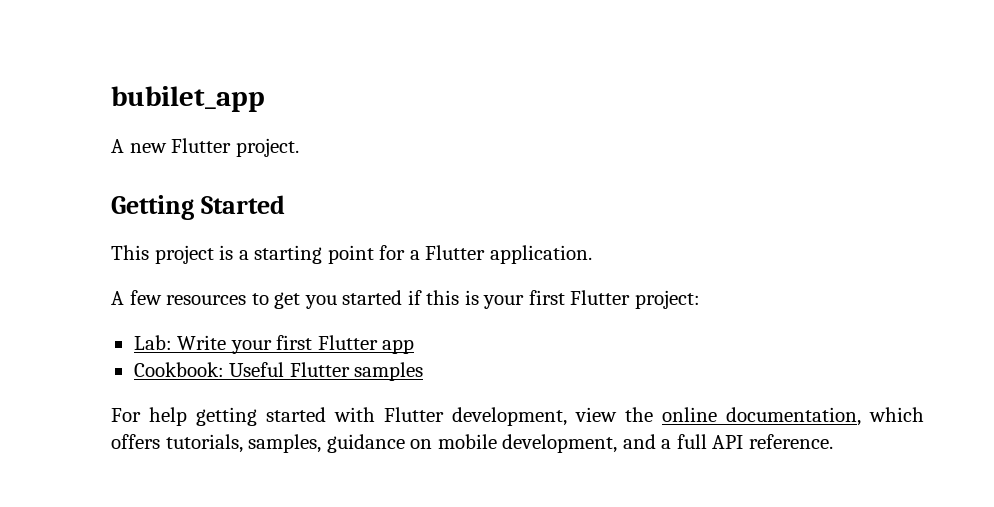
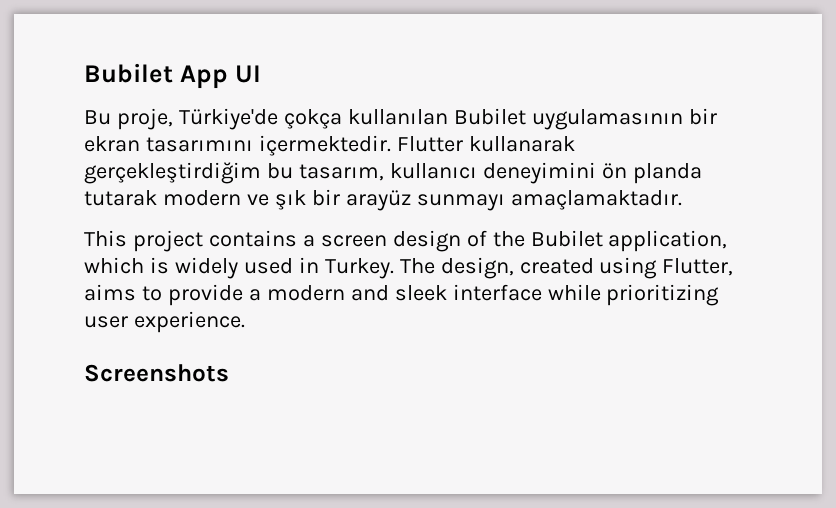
[111,86,265,112] [111,138,299,157] [111,195,285,220] [111,245,592,264] [111,290,700,309] [133,335,415,354] [133,362,424,381] [111,407,924,426] [111,434,833,453] bubilet_app // A new Flutter project. // Getting Started // This project is a starting point for a Flutter application. // A few resources to get you started if this is your first Flutter project: // Lab: Write your first Flutter app // Cookbook: Useful Flutter samples // For help getting started with Flutter development, view the online documentation, which offers tutorials, samples, guidance on mobile development, and a full API reference. -> [84,63,261,89] [84,108,717,130] [84,135,575,156] [84,162,702,184] [84,189,682,211] [84,230,728,252] [84,257,734,279] [84,284,720,306] [84,311,245,333] [84,364,229,382] Bubilet App UI // Bu proje, Türkiye'de çokça kullanılan Bubilet uygulamasının bir ekran tasarımını içermektedir. Flutter kullanarak gerçekleştirdiğim bu tasarım, kullanıcı deneyimini ön planda tutarak modern ve şık bir arayüz sunmayı amaçlamaktadır. // This project contains a screen design of the Bubilet application, which is widely used in Turkey. The design, created using Flutter, aims to provide a modern and sleek interface while prioritizing user experience. // Screenshots

